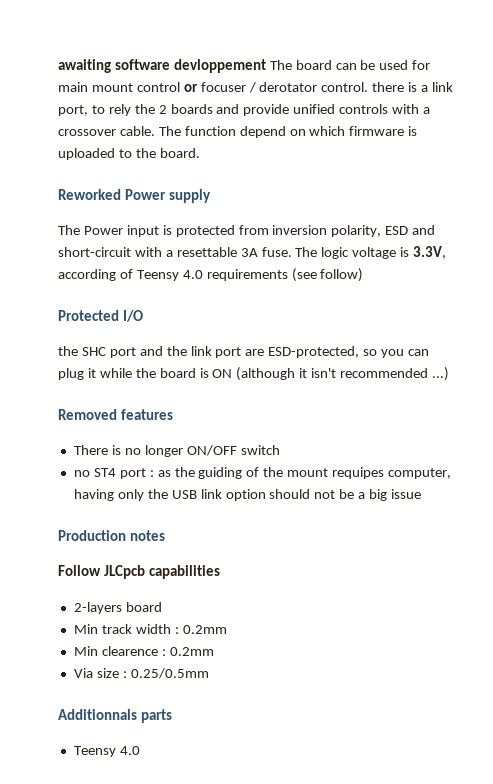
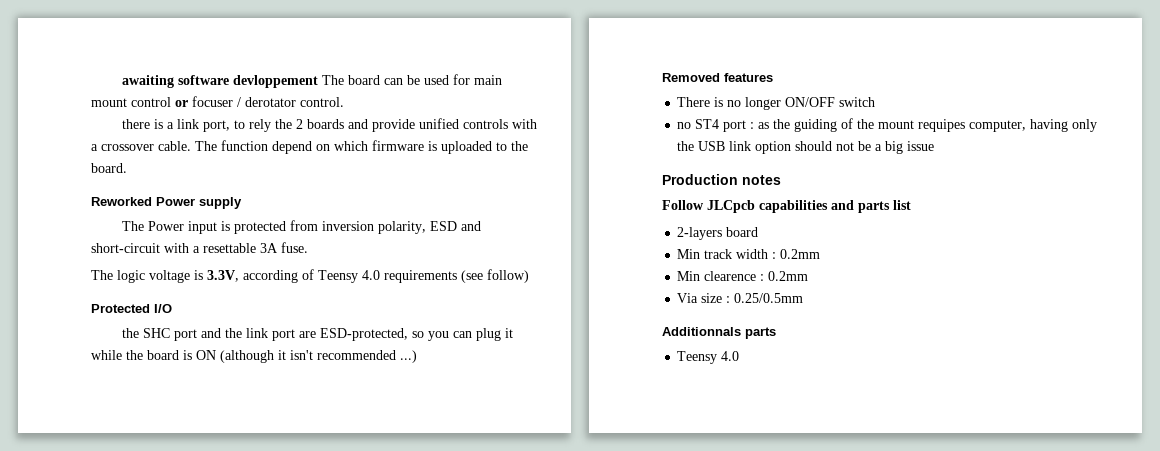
(369, 87) none -> (344, 102) //
(292, 252) none -> (308, 247) //
(220, 572) none -> [831,200,911,213] and parts list

